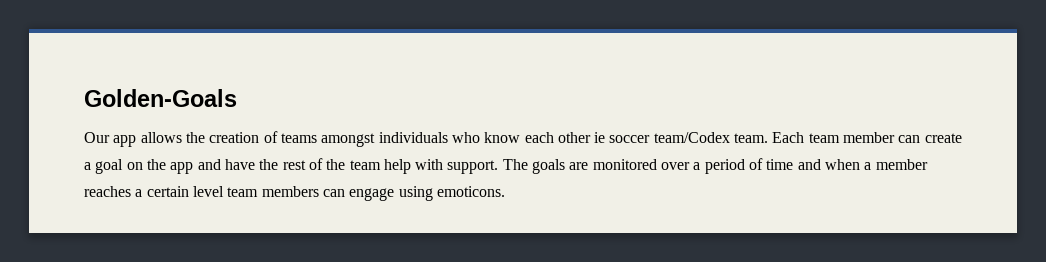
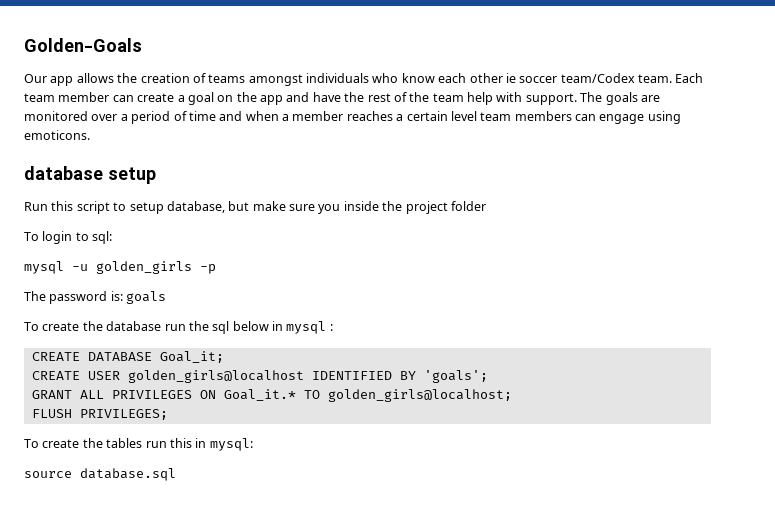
(505, 191) none -> [24,166,156,184] [24,201,486,214] [24,231,113,244] [24,261,216,274] [24,291,167,304] [24,321,333,334] [31,351,224,363] [31,370,488,383] [31,389,512,402] [31,409,168,420] [24,438,253,451] [24,468,176,481] // database setup // Run this script to setup database, but make sure you inside the project folder // To login to sql: // mysql -u golden_girls -p // The password is: goals // To create the database run the sql below in mysql : // CREATE DATABASE Goal_it; // CREATE USER golden_girls@localhost IDENTIFIED BY 'goals'; // GRANT ALL PRIVILEGES ON Goal_it.* TO golden_girls@localhost; // FLUSH PRIVILEGES; // To create the tables run this in mysql: // source database.sql

